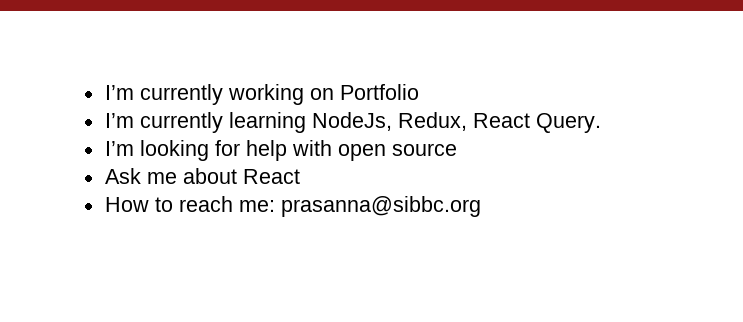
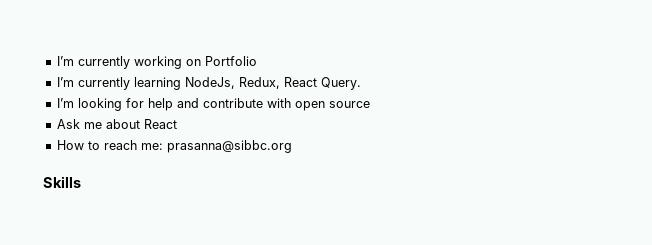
(287, 150) none -> [176,98,263,108] and contribute
(481, 206) none -> [43,176,81,188] // Skills

